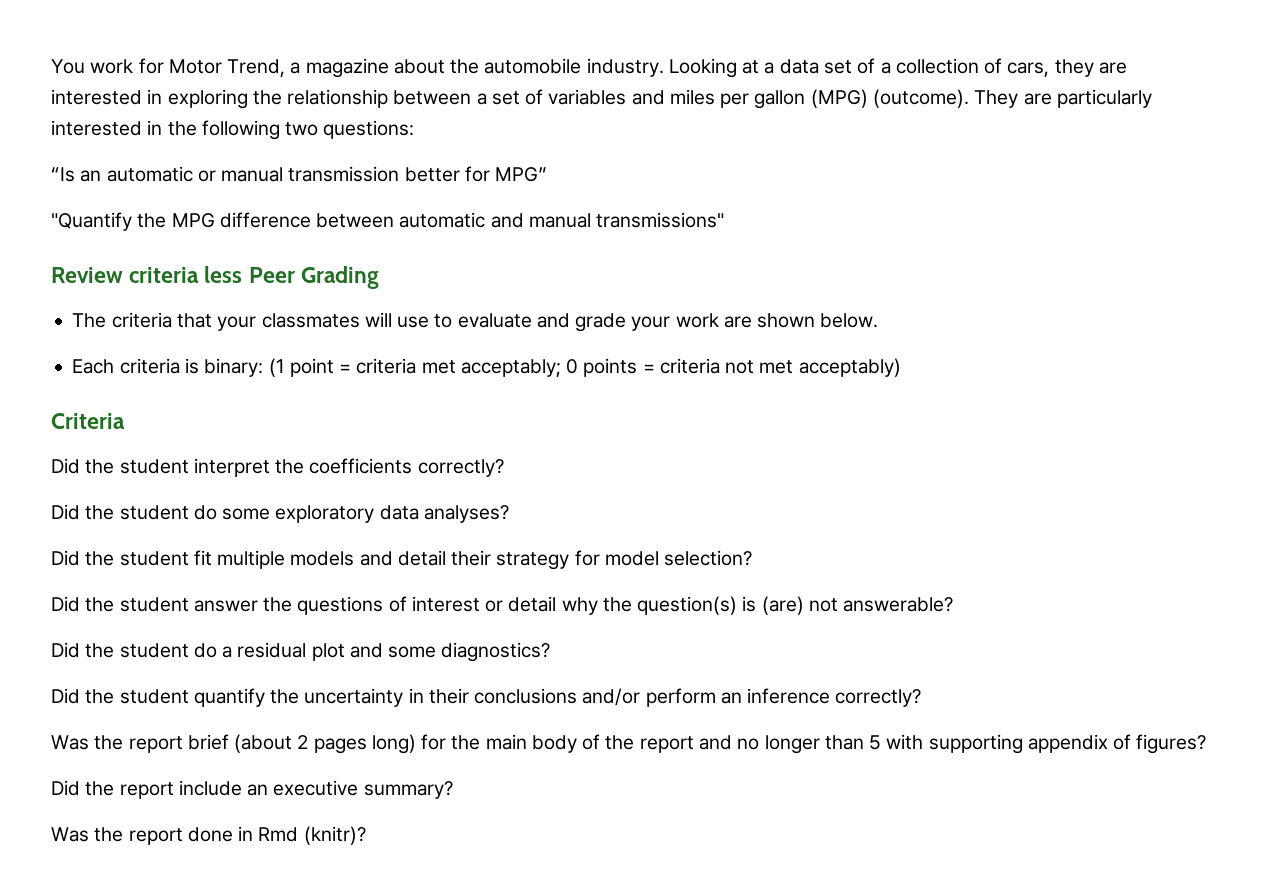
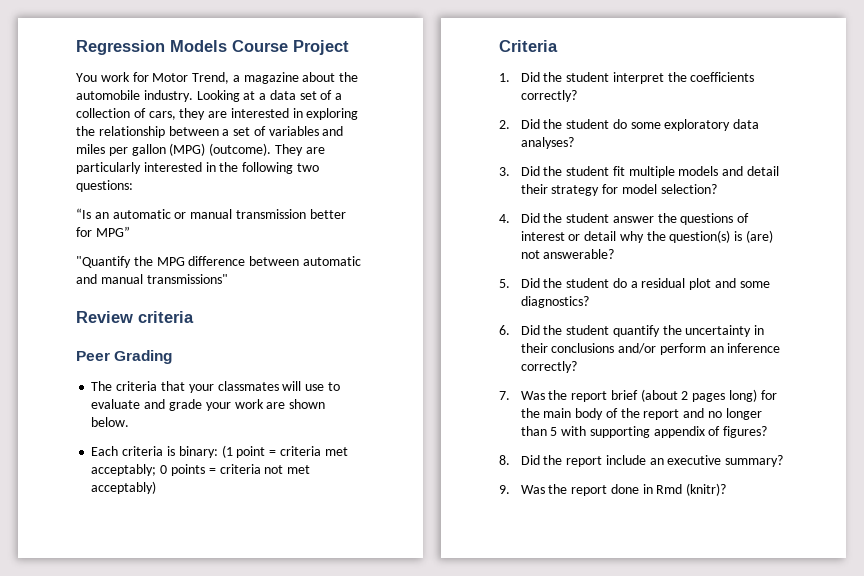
(51, 66) none -> [76,40,349,55] Regression Models Course Project //
[204,266,243,283] less -> (194, 317) //
(125, 421) none -> [499,73,510,82] 1.
(504, 468) none -> [499,120,510,129] 2.
(509, 514) none -> [499,167,510,176] 3.
(753, 558) none -> [499,214,510,223] 4.
(954, 604) none -> [499,279,510,288] 5.
(551, 652) none -> [499,325,510,335] 6.
(922, 698) none -> [499,391,510,400] 7.
(1207, 744) none -> [499,455,510,465] 8.
(453, 790) none -> [499,485,510,494] 9.

